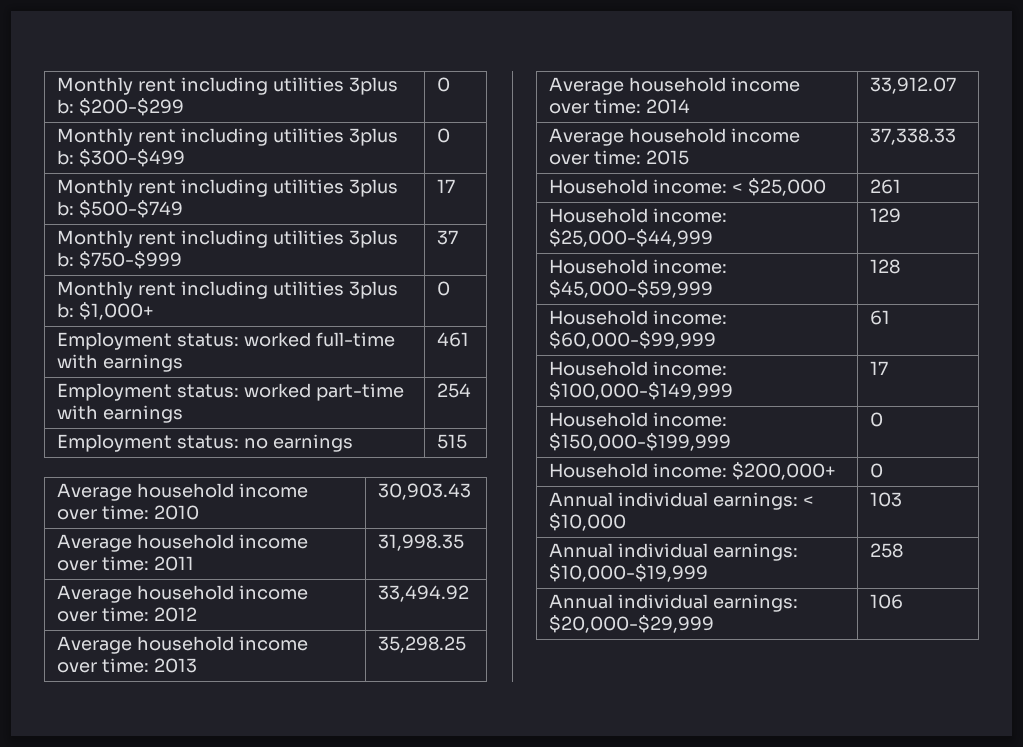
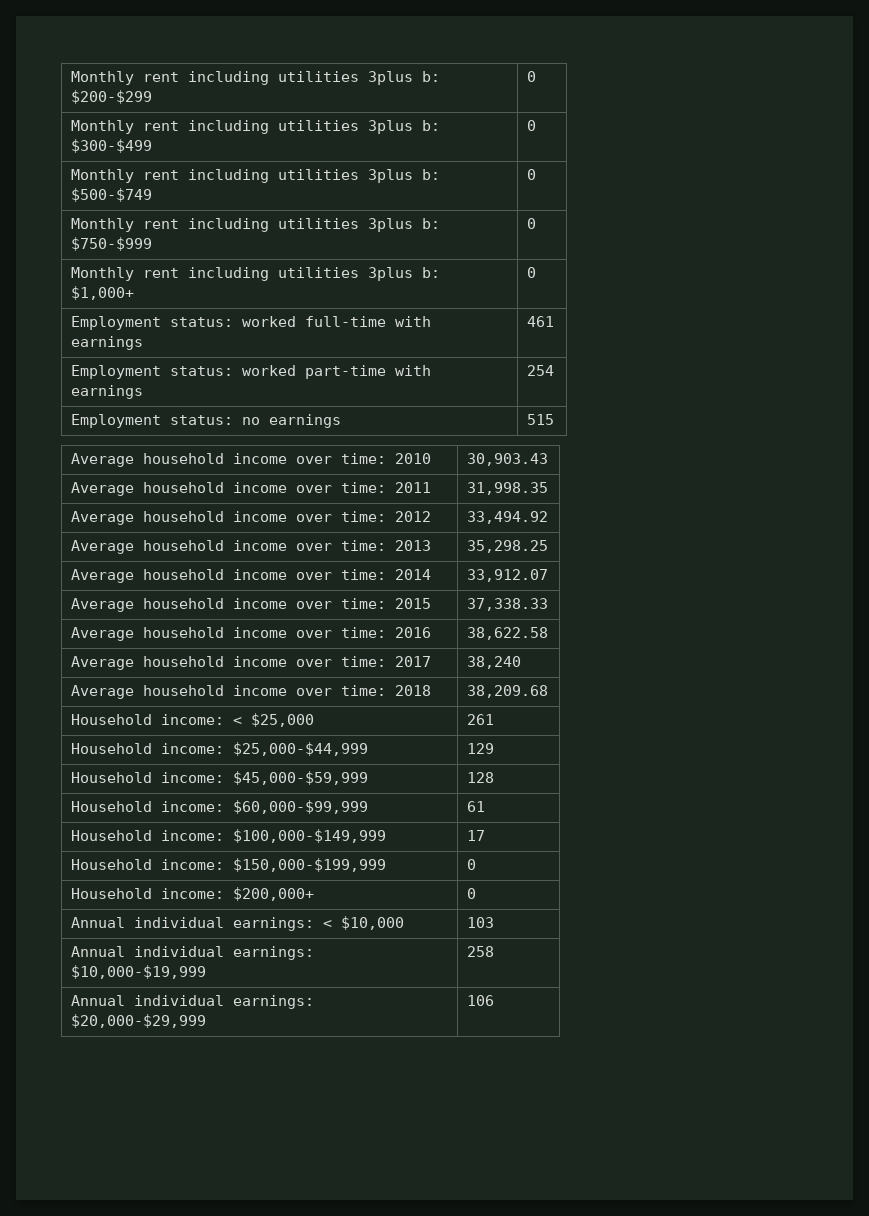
[437,179,456,193] 17 -> [527,169,537,180] 0
[437,230,459,245] 37 -> [527,218,537,229] 0
(957, 136) none -> [71,627,432,641] [467,627,549,640] [71,656,432,670] [467,656,522,669] [71,685,432,699] [467,685,549,698] // Average household income over time: 2016 | 38,622.58 // Average household income over time: 2017 | 38,240 // Average household income over time: 2018 | 38,209.68

